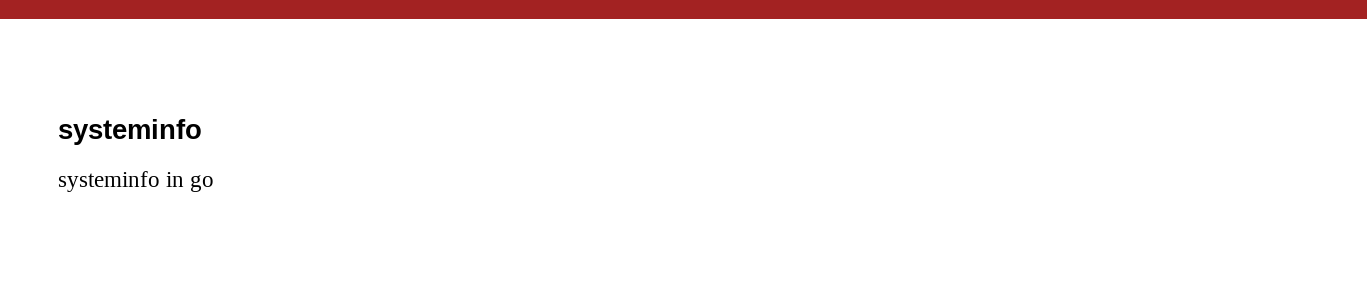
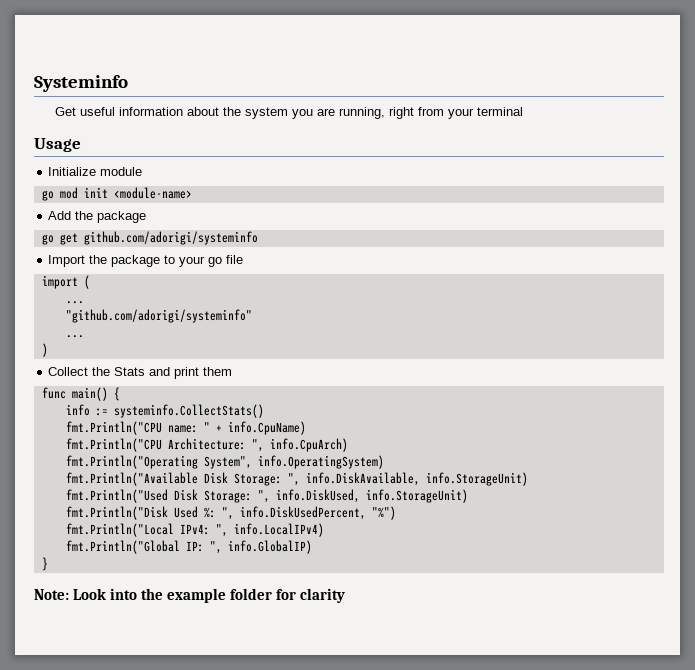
[58,119,202,145] [58,171,215,192] systeminfo // systeminfo in go -> [34,75,128,92] [55,107,524,119] [34,138,81,152] [48,167,143,176] [41,187,192,201] [48,211,147,223] [41,231,258,245] [48,255,244,267] [41,275,90,289] [65,301,84,304] [65,309,252,323] [65,335,84,338] [41,343,48,357] [48,367,233,379] [41,387,120,401] [65,404,264,418] [65,421,306,435] [65,438,348,452] [65,455,384,469] [65,472,528,486] [65,489,468,503] [65,506,396,520] [65,523,324,537] [65,540,312,554] [41,557,48,571] [34,588,346,603] Systeminfo // Get useful information about the system you are running, right from your terminal // Usage // Initialize module // go mod init <module-name> // Add the package // go get github.com/adorigi/systeminfo // Import the package to your go file // import ( // ... // "github.com/adorigi/systeminfo" // ... // ) // Collect the Stats and print them // func main() { // info := systeminfo.CollectStats() // fmt.Println("CPU name: " + info.CpuName) // fmt.Println("CPU Architecture: ", info.CpuArch) // fmt.Println("Operating System", info.OperatingSystem) // fmt.Println("Available Disk Storage: ", info.DiskAvailable, info.StorageUnit) // fmt.Println("Used Disk Storage: ", info.DiskUsed, info.StorageUnit) // fmt.Println("Disk Used %: ", info.DiskUsedPercent, "%") // fmt.Println("Local IPv4: ", info.LocalIPv4) // fmt.Println("Global IP: ", info.GlobalIP) // } // Note: Look into the example folder for clarity

